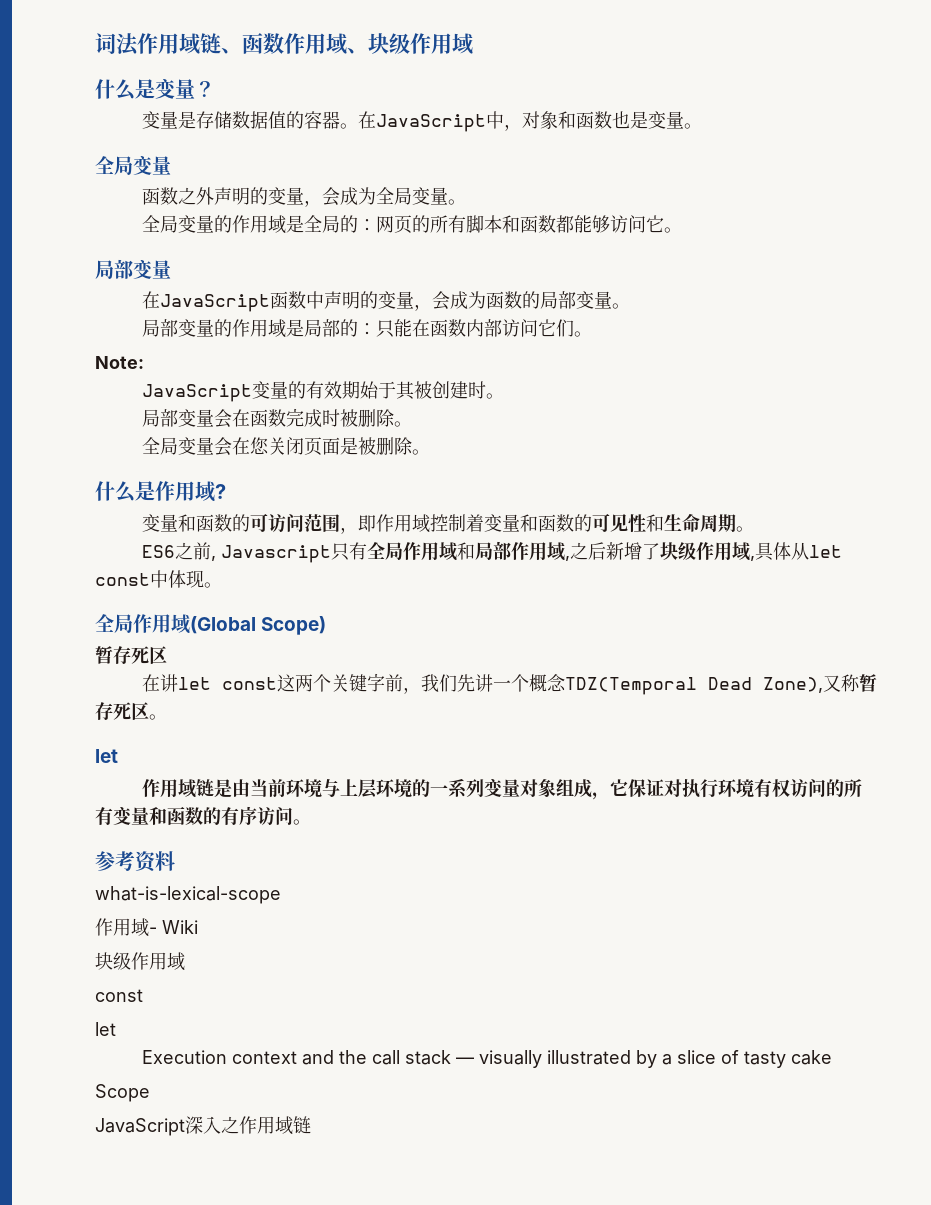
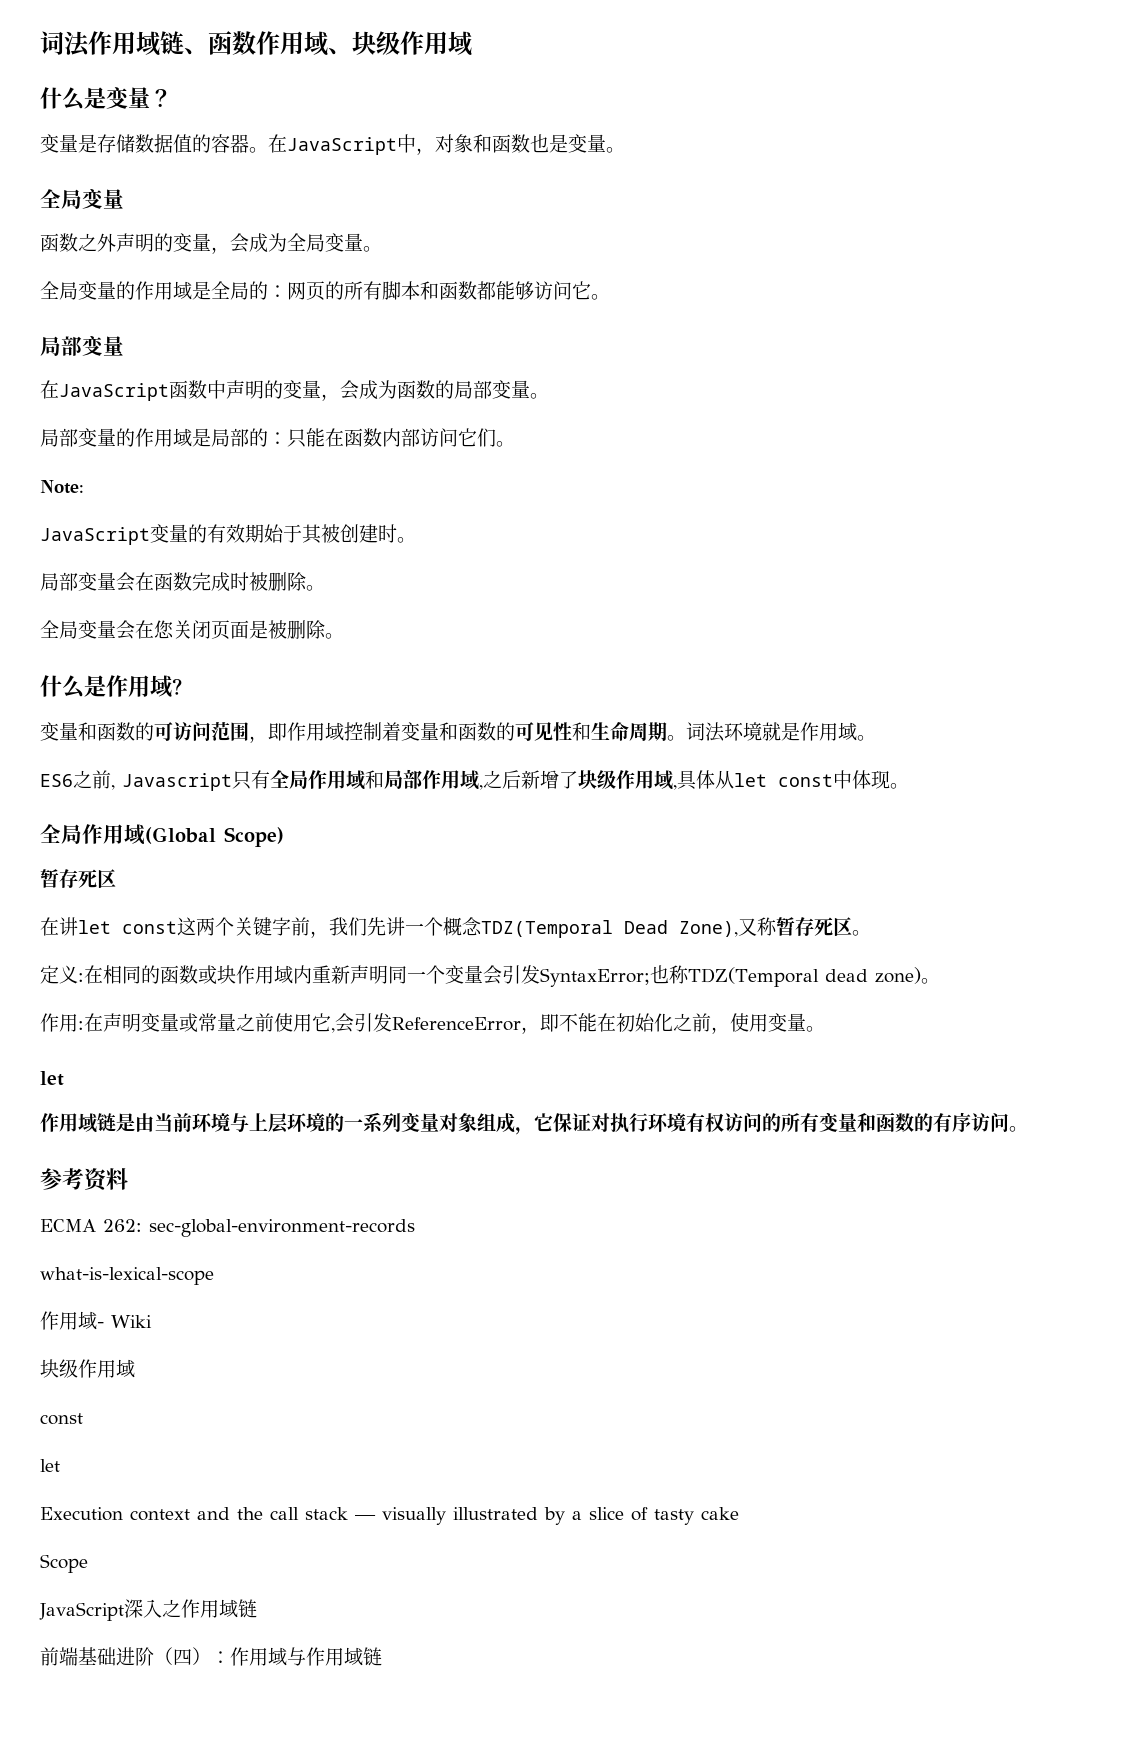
(754, 529) none -> [686,722,876,742] 词法环境就是作用域。
(167, 717) none -> [40,965,940,987] [40,1013,825,1034] // 定义:在相同的函数或块作用域内重新声明同一个变量会引发SyntaxError;也称TDZ(Temporal dead zone)。 // 作用:在声明变量或常量之前使用它,会引发ReferenceError，即不能在初始化之前，使用变量。
(175, 861) none -> [40,1219,415,1237] // ECMA 262: sec-global-environment-records
(311, 1125) none -> [40,1647,382,1666] // 前端基础进阶（四）：作用域与作用域链

